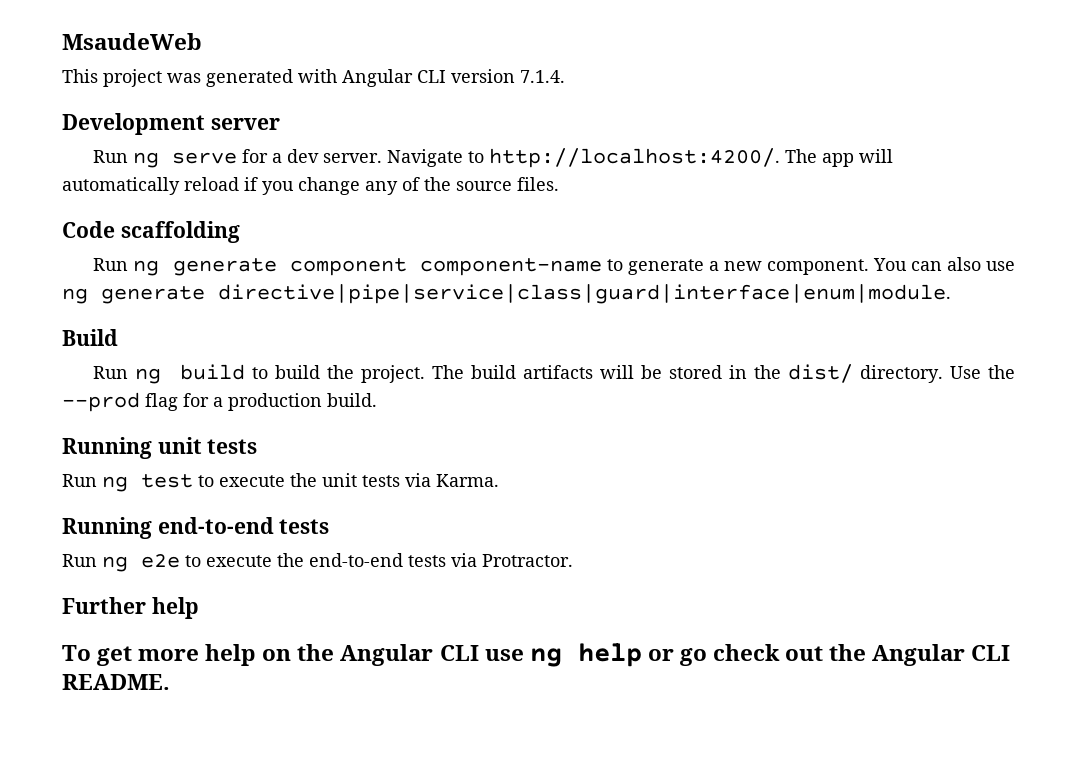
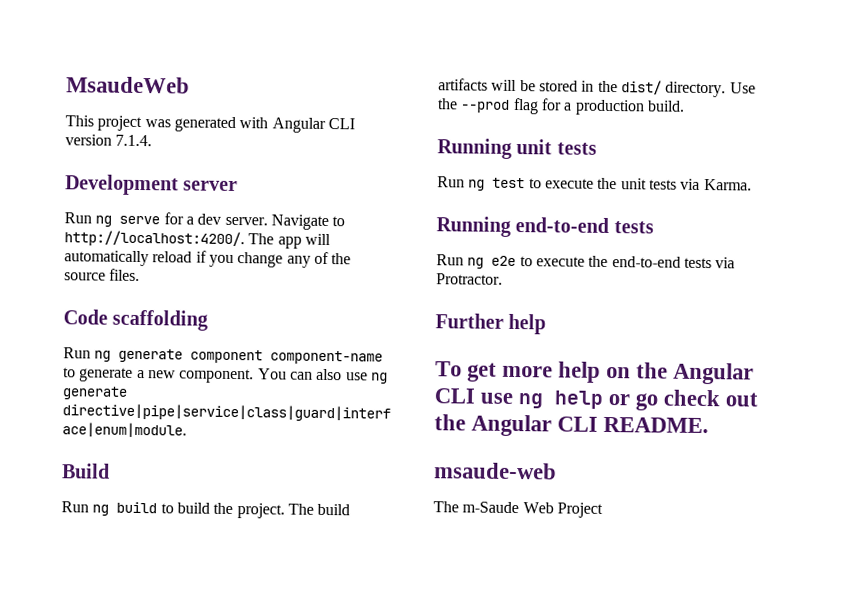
(170, 682) none -> [434,462,557,480] [433,501,603,518] // msaude-web // The m-Saude Web Project

